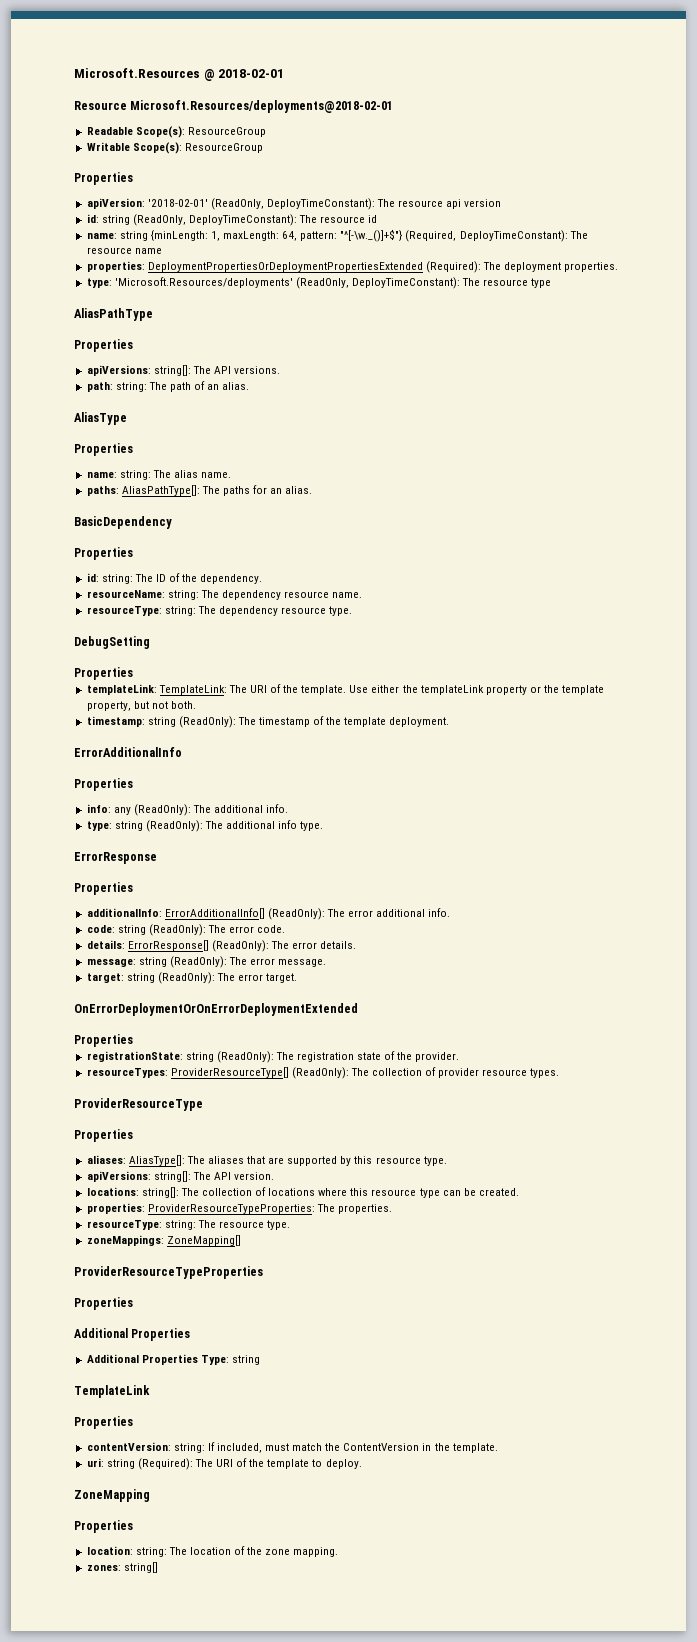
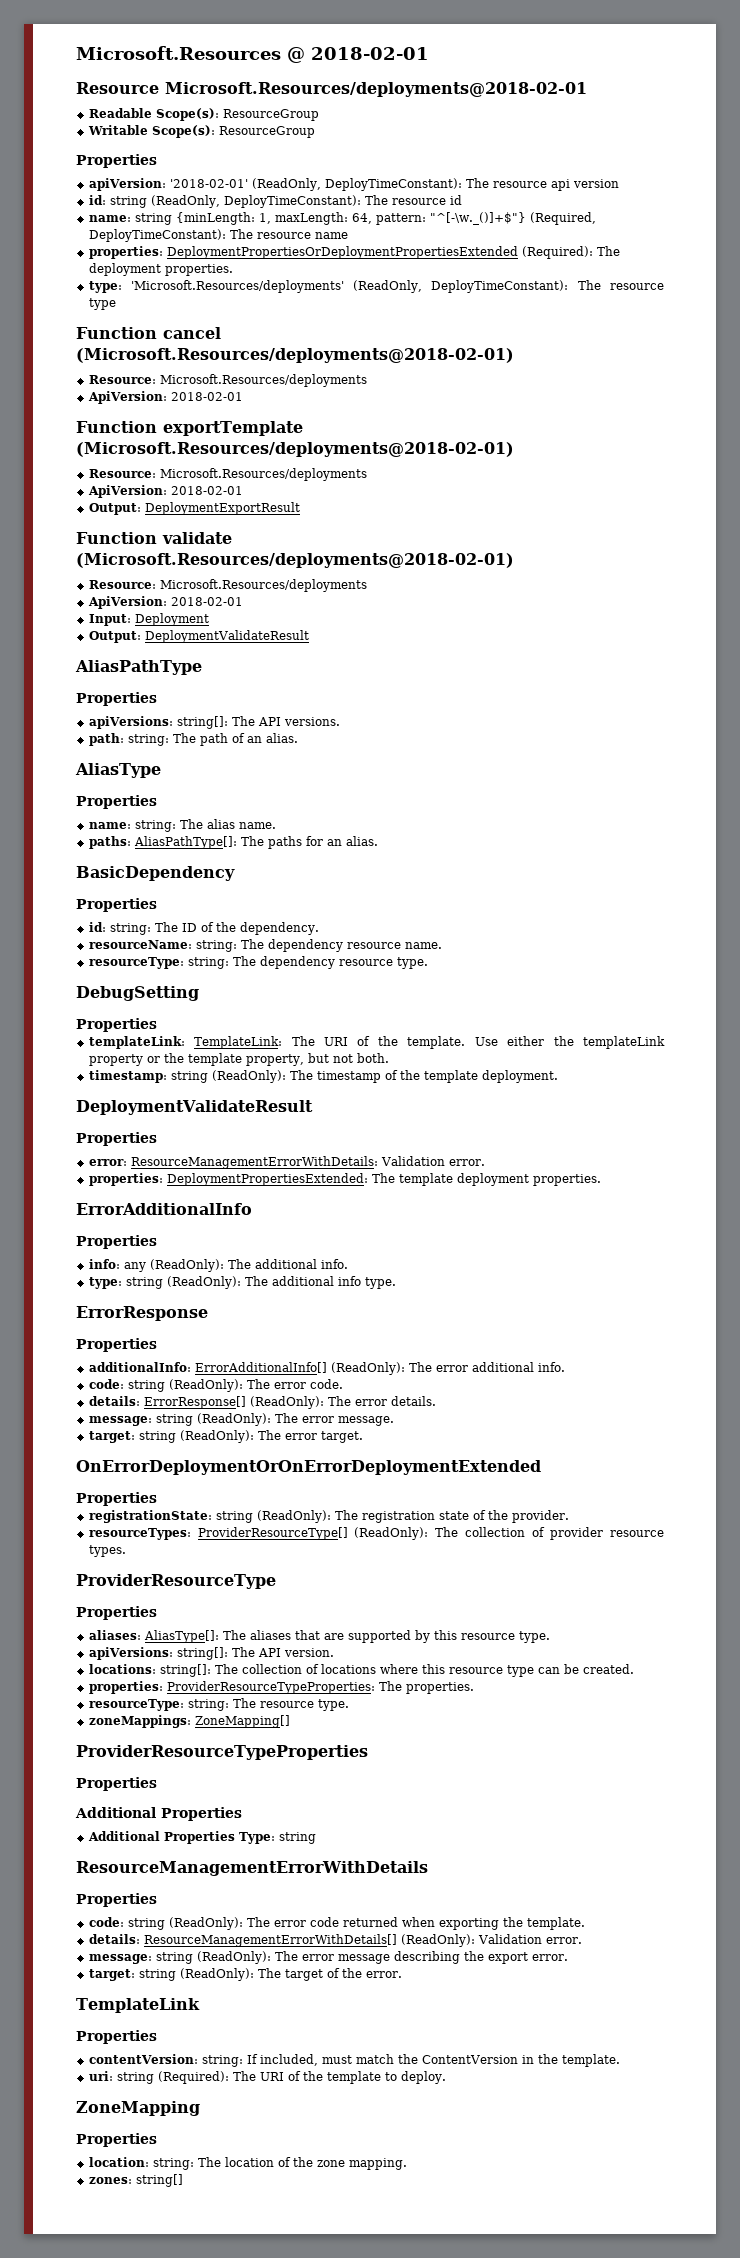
(552, 283) none -> [76,327,221,339] [76,348,514,363] [88,374,367,387] [87,391,243,404] [76,421,303,436] [76,442,514,457] [88,468,367,481] [87,485,243,498] [88,502,300,515] [76,532,232,544] [76,553,514,568] [88,579,367,592] [87,596,243,609] [88,613,209,626] [88,630,309,643] // Function cancel (Microsoft.Resources/deployments@2018-02-01) // Resource: Microsoft.Resources/deployments // ApiVersion: 2018-02-01 // Function exportTemplate (Microsoft.Resources/deployments@2018-02-01) // Resource: Microsoft.Resources/deployments // ApiVersion: 2018-02-01 // Output: DeploymentExportResult // Function validate (Microsoft.Resources/deployments@2018-02-01) // Resource: Microsoft.Resources/deployments // ApiVersion: 2018-02-01 // Input: Deployment // Output: DeploymentValidateResult
(450, 722) none -> [76,1100,313,1115] [76,1132,157,1146] [88,1156,485,1169] [88,1173,601,1186] // DeploymentValidateResult // Properties // error: ResourceManagementErrorWithDetails: Validation error. // properties: DeploymentPropertiesExtended: The template deployment properties.
(260, 1360) none -> [76,1861,428,1876] [76,1893,157,1907] [88,1917,585,1930] [88,1934,582,1947] [88,1951,568,1964] [88,1968,402,1981] // ResourceManagementErrorWithDetails // Properties // code: string (ReadOnly): The error code returned when exporting the template. // details: ResourceManagementErrorWithDetails[] (ReadOnly): Validation error. // message: string (ReadOnly): The error message describing the export error. // target: string (ReadOnly): The target of the error.

